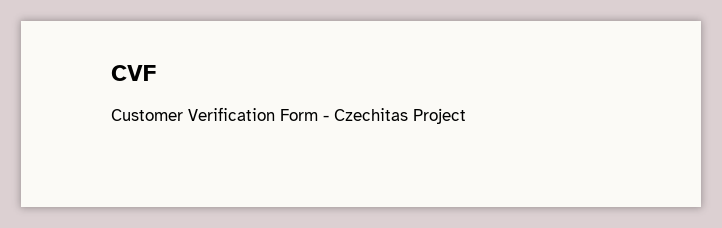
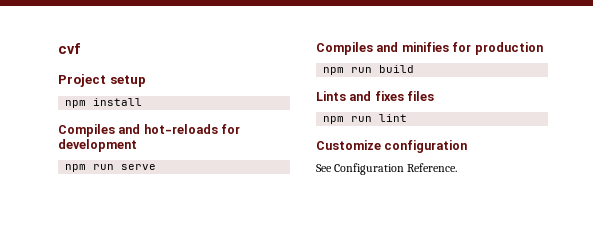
[111,65,156,81] [111,107,466,124] CVF // Customer Verification Form - Czechitas Project -> [58,43,80,54] [58,74,146,87] [65,98,143,108] [58,124,241,137] [58,139,137,152] [65,164,157,172] [316,42,543,55] [323,65,415,75] [316,91,435,101] [323,114,408,124] [316,140,468,153] [316,163,458,175] cvf // Project setup // npm install // Compiles and hot-reloads for development // npm run serve // Compiles and minifies for production // npm run build // Lints and fixes files // npm run lint // Customize configuration // See Configuration Reference.

